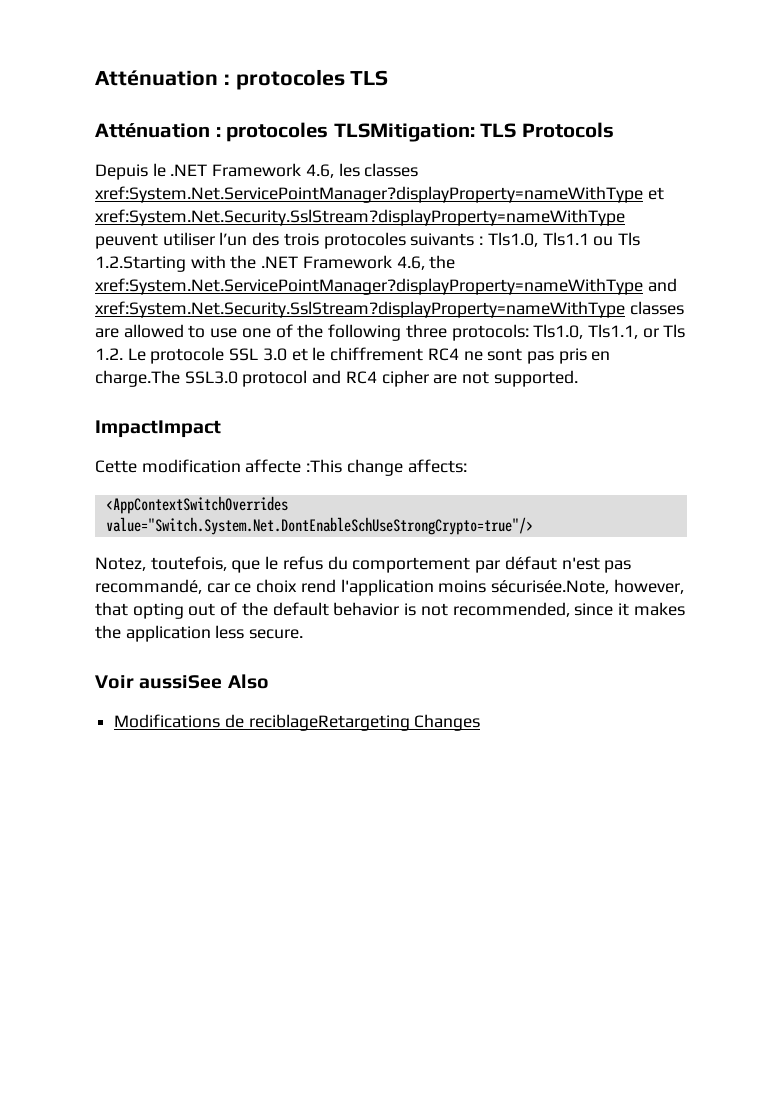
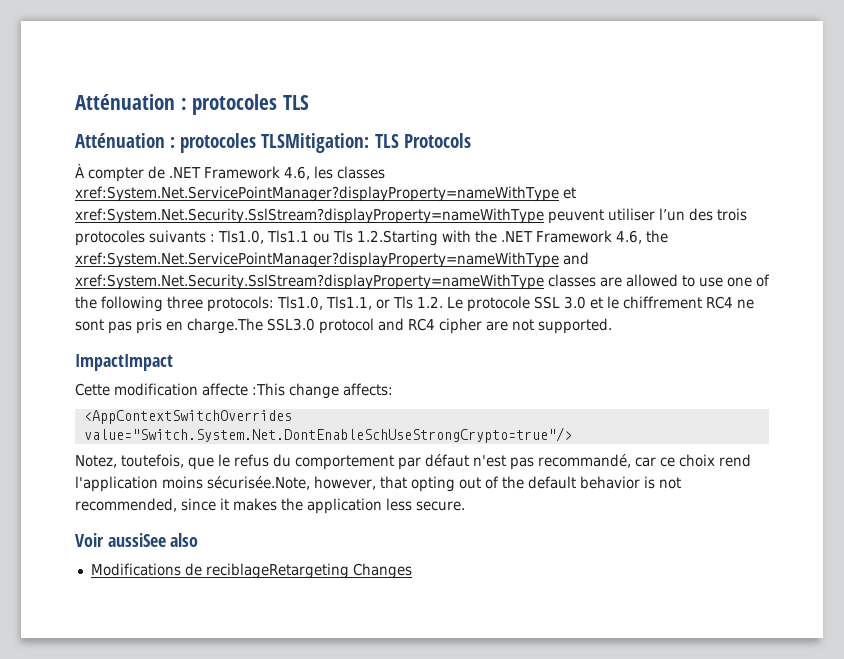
[95,163,166,180] Depuis le -> [75,163,165,182] À compter de
[227,674,269,689] Also -> [170,533,199,547] also

